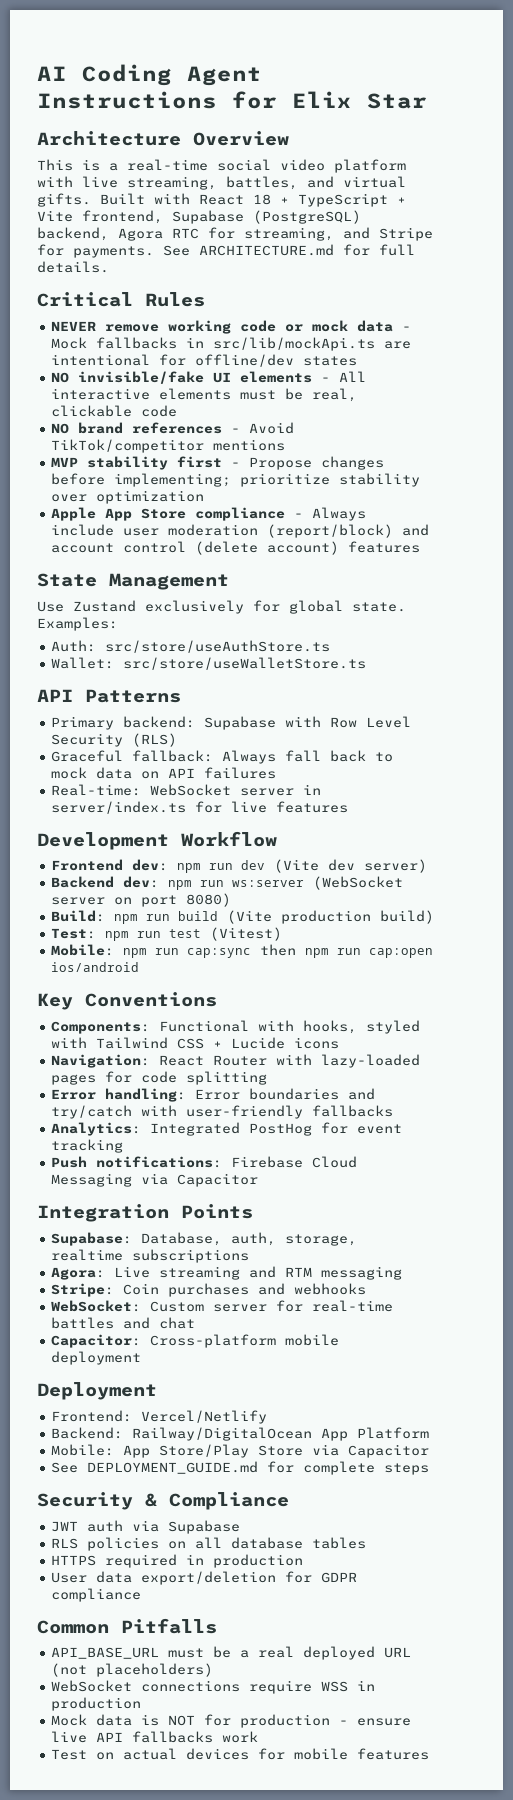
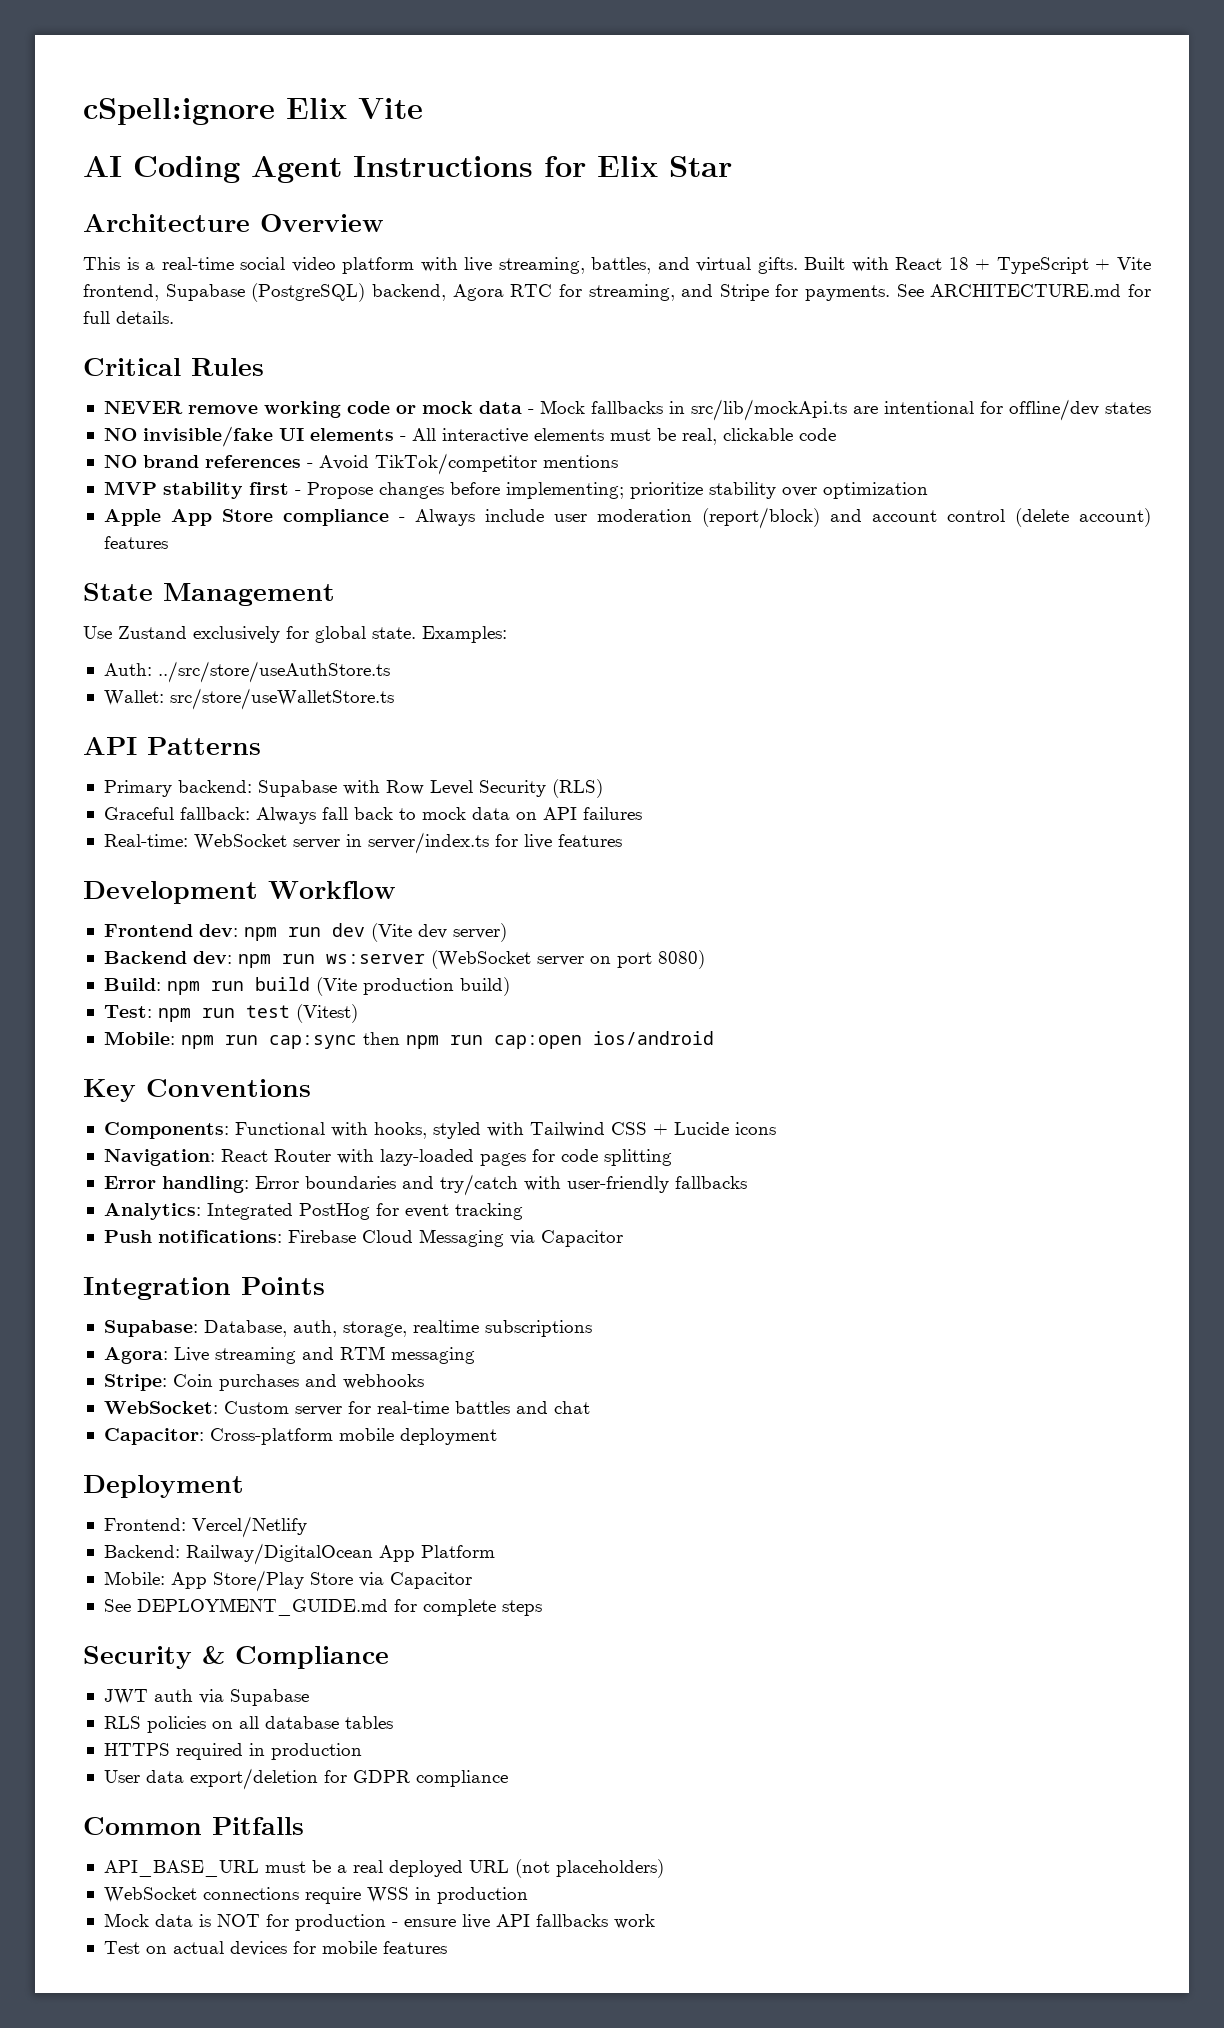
(37, 73) none -> [83,98,423,125] cSpell:ignore Elix Vite //
[105,640,331,653] src/store/useAuthStore.ts -> [157,661,390,683] ../src/store/useAuthStore.ts

